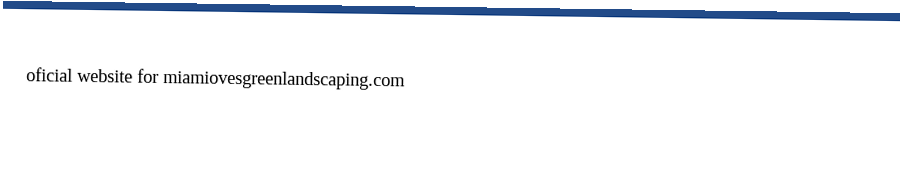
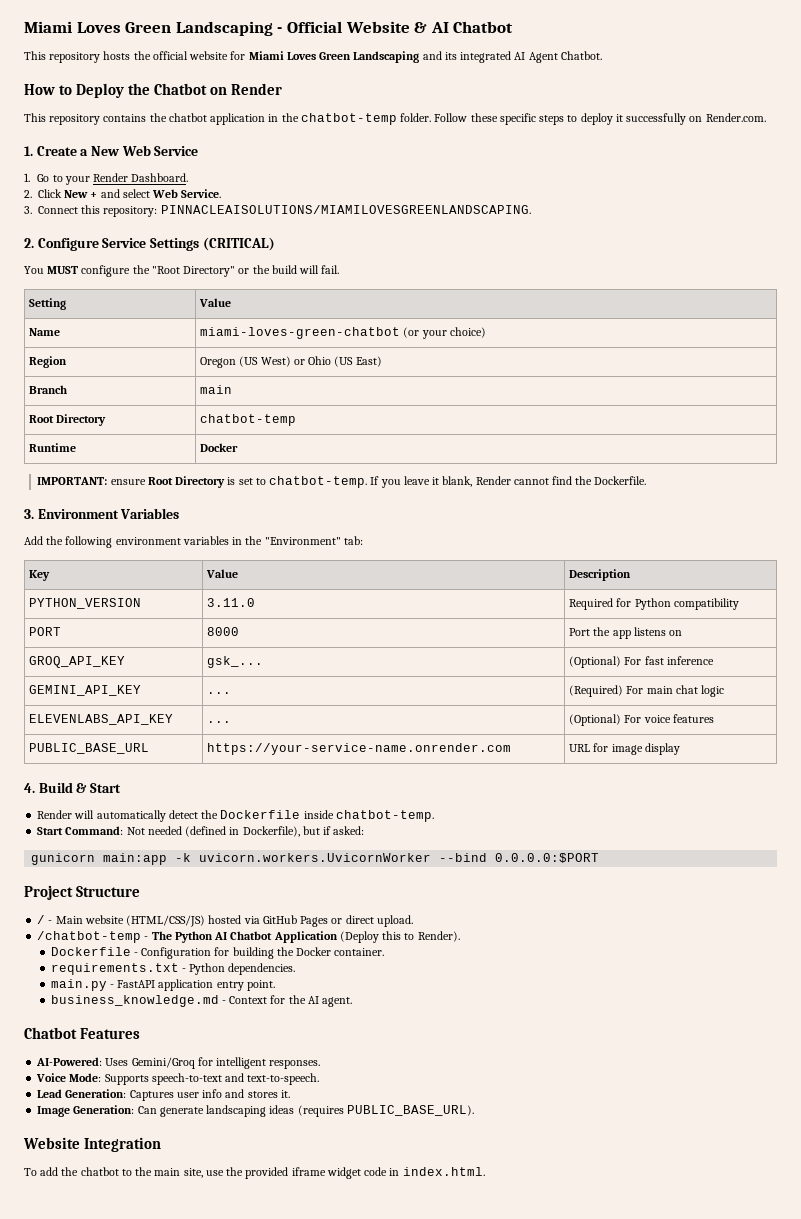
[26,67,406,91] oficial website for miamiovesgreenlandscaping.com -> [24,21,514,36] [24,51,602,63] [24,83,283,98] [24,113,766,125] [24,145,199,156] [24,173,189,185] [24,189,222,198] [24,205,531,217] [24,237,275,251] [24,265,340,277] [29,298,67,310] [199,298,232,307] [29,328,61,336] [200,327,486,339] [29,356,68,368] [200,356,382,368] [29,385,68,394] [200,385,233,394] [29,414,107,426] [200,414,297,426] [29,443,77,452] [200,443,239,452] [37,476,647,488] [24,508,180,519] [24,536,363,548] [29,570,51,581] [206,569,239,578] [569,569,632,581] [29,598,142,609] [207,598,256,607] [569,598,739,610] [29,627,62,636] [207,627,240,636] [569,627,683,639] [29,656,126,668] [207,656,264,668] [569,656,714,668] [29,685,142,696] [207,692,232,694] [569,685,725,697] [29,714,174,725] [207,721,232,723] [569,714,714,726] [29,743,150,754] [207,743,512,755] [569,743,680,755] [24,782,121,793] [37,810,434,822] [37,826,365,837] [31,853,600,865] [24,885,141,900] [37,915,413,927] [37,931,460,943] [50,947,385,959] [50,963,296,975] [50,979,275,991] [50,995,353,1007] [24,1027,141,1039] [36,1057,321,1069] [36,1073,320,1085] [37,1089,290,1101] [37,1105,474,1117] [23,1137,162,1152] [24,1167,485,1179] Miami Loves Green Landscaping - Official Website & AI Chatbot // This repository hosts the official website for Miami Loves Green Landscaping and its integrated AI Agent Chatbot. // How to Deploy the Chatbot on Render // This repository contains the chatbot application in the chatbot-temp folder. Follow these specific steps to deploy it successfully on Render.com. // 1. Create a New Web Service // 1. Go to your Render Dashboard. // 2. Click New + and select Web Service. // 3. Connect this repository: PINNACLEAISOLUTIONS/MIAMILOVESGREENLANDSCAPING. // 2. Configure Service Settings (CRITICAL) // You MUST configure the "Root Directory" or the build will fail. // Setting | Value // Name | miami-loves-green-chatbot (or your choice) // Region | Oregon (US West) or Ohio (US East) // Branch | main // Root Directory | chatbot-temp // Runtime | Docker // IMPORTANT: ensure Root Directory is set to chatbot-temp. If you leave it blank, Render cannot find the Dockerfile. // 3. Environment Variables // Add the following environment variables in the "Environment" tab: // Key | Value | Description // PYTHON_VERSION | 3.11.0 | Required for Python compatibility // PORT | 8000 | Port the app listens on // GROQ_API_KEY | gsk_... | (Optional) For fast inference // GEMINI_API_KEY | ... | (Required) For main chat logic // ELEVENLABS_API_KEY | ... | (Optional) For voice features // PUBLIC_BASE_URL | https://your-service-name.onrender.com | URL for image display // 4. Build & Start // Render will automatically detect the Dockerfile inside chatbot-temp. // Start Command: Not needed (defined in Dockerfile), but if asked: // gunicorn main:app -k uvicorn.workers.UvicornWorker --bind 0.0.0.0:$PORT // Project Structure // / - Main website (HTML/CSS/JS) hosted via GitHub Pages or direct upload. // /chatbot-temp - The Python AI Chatbot Application (Deploy this to Render). // Dockerfile - Configuration for building the Docker container. // requirements.txt - Python dependencies. // main.py - FastAPI application entry point. // business_knowledge.md - Context for the AI agent. // Chatbot Features // AI-Powered: Uses Gemini/Groq for intelligent responses. // Voice Mode: Supports speech-to-text and text-to-speech. // Lead Generation: Captures user info and stores it. // Image Generation: Can generate landscaping ideas (requires PUBLIC_BASE_URL). // Website Integration // To add the chatbot to the main site, use the provided iframe widget code in index.html.

